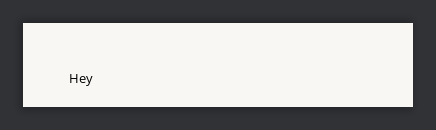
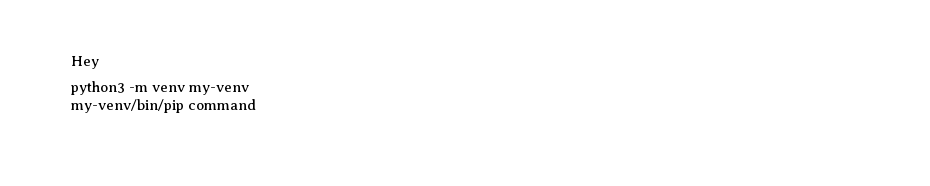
(93, 80) none -> [71,81,249,95] [71,99,256,113] // python3 -m venv my-venv // my-venv/bin/pip command

